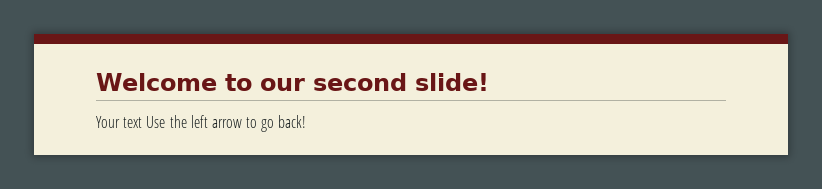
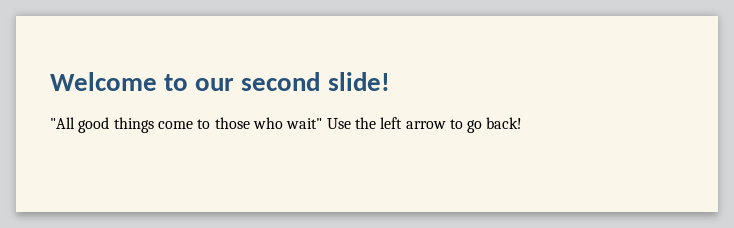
[96,116,143,128] Your text -> [50,117,323,133] "All good things come to those who wait"

